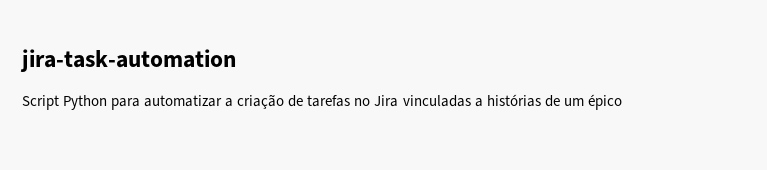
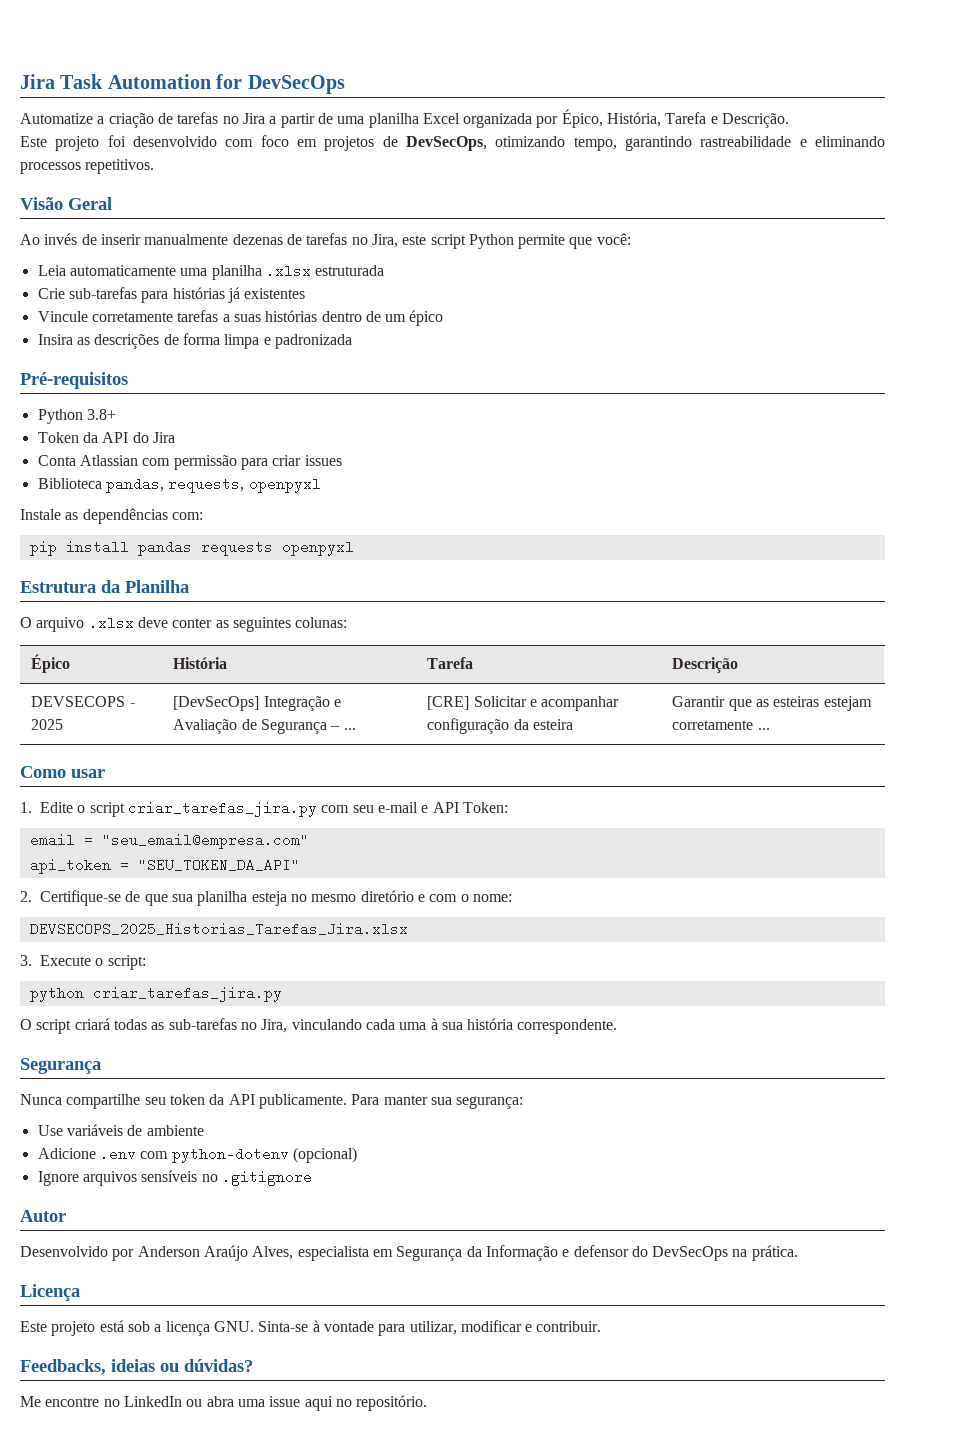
[20,49,236,72] [22,95,223,110] jira-task-automation // Script Python para automatizar -> [20,74,345,94] [20,113,93,124] Jira Task Automation for DevSecOps // Automatize
[402,94,622,110] vinculadas a histórias de um épico -> [269,109,790,128] [20,135,886,151] [20,159,155,174] [20,197,112,210] [20,233,631,249] [37,264,385,280] [37,287,306,303] [37,310,444,326] [37,333,352,349] [20,372,128,389] [37,409,116,424] [37,432,175,443] [37,455,342,470] [37,477,321,493] [20,508,203,524] [29,540,354,556] [20,580,189,593] [20,616,348,632] [31,654,71,673] [173,657,228,669] [427,657,474,669] [672,657,739,673] [31,696,135,707] [31,719,64,730] [173,696,341,711] [173,719,356,734] [427,696,620,711] [427,718,573,734] [672,696,872,711] [672,720,770,730] [20,766,105,778] [20,801,508,817] [29,833,309,849] [29,858,300,874] [20,890,512,906] [29,922,408,936] [20,955,146,970] [29,986,282,1002] [20,1018,618,1034] [20,1058,101,1074] [20,1094,524,1109] [37,1124,204,1136] [37,1147,357,1163] [37,1170,312,1186] [20,1210,66,1222] [20,1245,798,1261] [20,1284,80,1301] [20,1320,602,1336] [20,1359,253,1375] [20,1395,428,1411] a partir de uma planilha Excel organizada por Épico, História, Tarefa e Descrição. // Este projeto foi desenvolvido com foco em projetos de DevSecOps, otimizando tempo, garantindo rastreabilidade e eliminando processos repetitivos. // Visão Geral // Ao invés de inserir manualmente dezenas de tarefas no Jira, este script Python permite que você: // Leia automaticamente uma planilha .xlsx estruturada // Crie sub-tarefas para histórias já existentes // Vincule corretamente tarefas a suas histórias dentro de um épico // Insira as descrições de forma limpa e padronizada // Pré-requisitos // Python 3.8+ // Token da API do Jira // Conta Atlassian com permissão para criar issues // Biblioteca pandas, requests, openpyxl // Instale as dependências com: // pip install pandas requests openpyxl // Estrutura da Planilha // O arquivo .xlsx deve conter as seguintes colunas: // Épico | História | Tarefa | Descrição // DEVSECOPS - 2025 | [DevSecOps] Integração e Avaliação de Segurança – ... | [CRE] Solicitar e acompanhar configuração da esteira | Garantir que as esteiras estejam corretamente ... // Como usar // 1. Edite o script criar_tarefas_jira.py com seu e-mail e API Token: // email = "seu_email@empresa.com" // api_token = "SEU_TOKEN_DA_API" // 2. Certifique-se de que sua planilha esteja no mesmo diretório e com o nome: // DEVSECOPS_2025_Historias_Tarefas_Jira.xlsx // 3. Execute o script: // python criar_tarefas_jira.py // O script criará todas as sub-tarefas no Jira, vinculando cada uma à sua história correspondente. // Segurança // Nunca compartilhe seu token da API publicamente. Para manter sua segurança: // Use variáveis de ambiente // Adicione .env com python-dotenv (opcional) // Ignore arquivos sensíveis no .gitignore // Autor // Desenvolvido por Anderson Araújo Alves, especialista em Segurança da Informação e defensor do DevSecOps na prática. // Licença // Este projeto está sob a licença GNU. Sinta-se à vontade para utilizar, modificar e contribuir. // Feedbacks, ideias ou dúvidas? // Me encontre no LinkedIn ou abra uma issue aqui no repositório.

